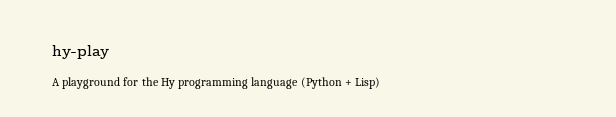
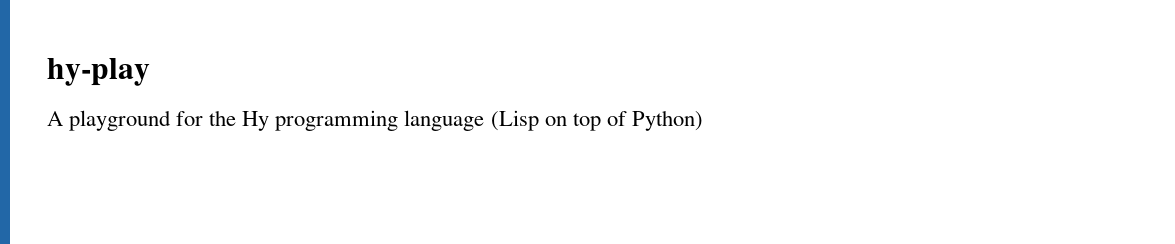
[300,77,381,89] (Python + Lisp) -> [490,110,703,131] (Lisp on top of Python)

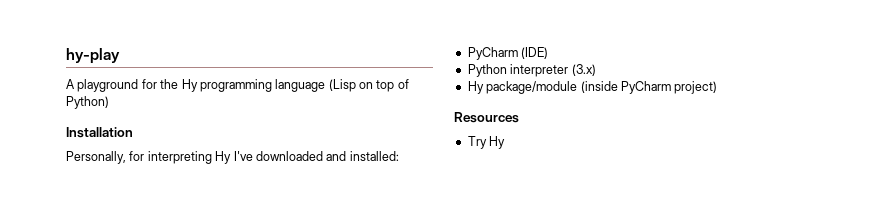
(703, 120) none -> [66,127,133,138] [66,151,399,164] [467,47,549,60] [467,64,596,77] [467,81,718,94] [454,112,519,123] [467,136,506,149] // Installation // Personally, for interpreting Hy I've downloaded and installed: // PyCharm (IDE) // Python interpreter (3.x) // Hy package/module (inside PyCharm project) // Resources // Try Hy

